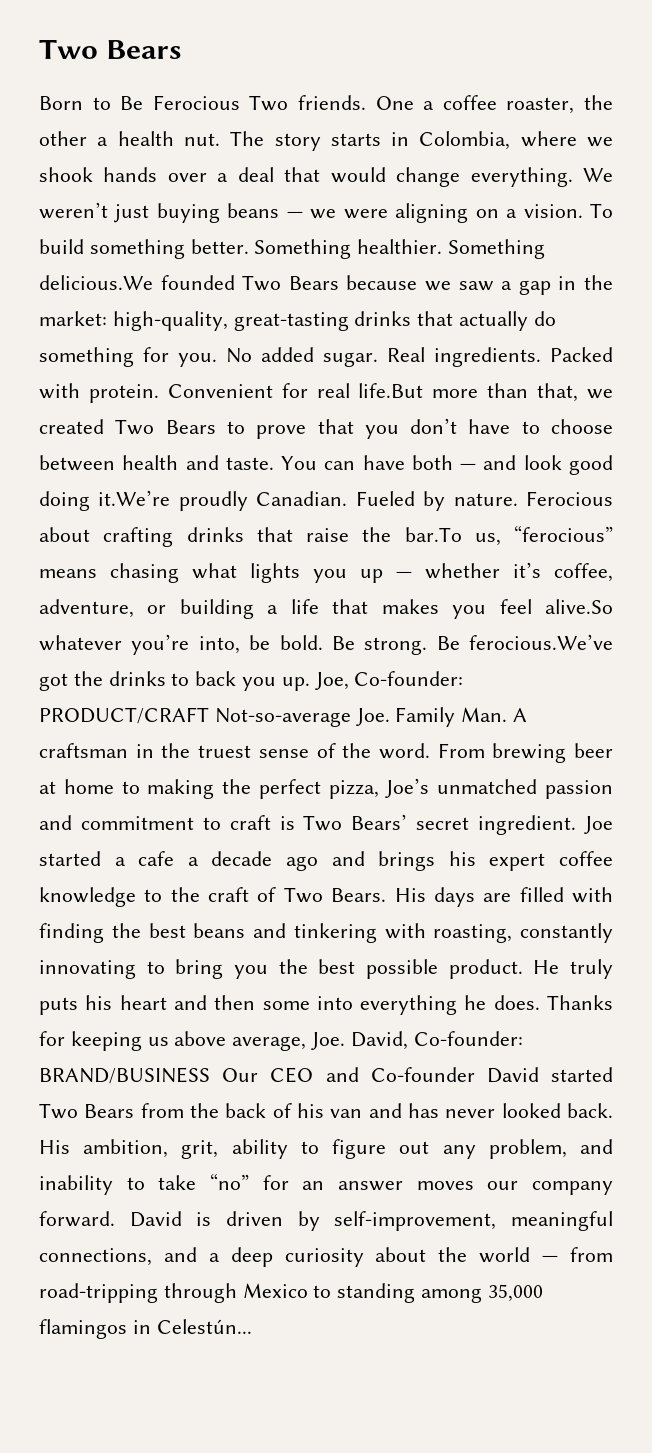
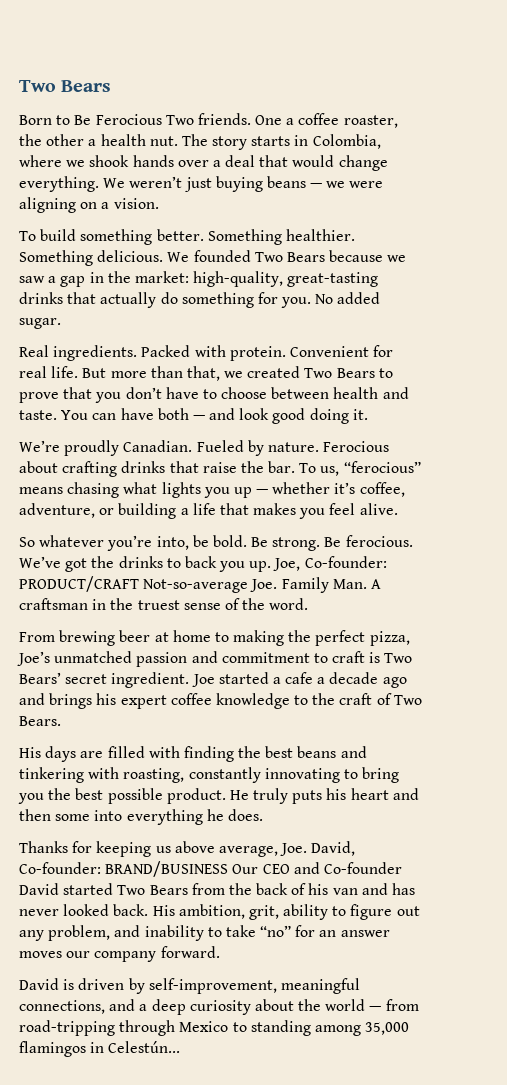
(583, 211) none -> (159, 203) //
[39,275,153,290] delicious.We -> [97,250,190,262] delicious. We
(378, 359) none -> (61, 323) //
[358,383,424,398] life.But -> [51,366,107,378] life. But
[98,490,171,506] it.We’re -> [352,409,368,420] [19,440,60,452] it. // We’re
[404,527,462,542] bar.To -> [268,461,317,473] bar. To
[545,599,614,614] alive.So -> [359,503,398,515] [19,537,35,547] alive. // So
[469,634,613,650] ferocious.We’ve -> [345,535,413,547] [19,556,61,568] ferocious. We’ve
(430, 751) none -> (309, 604) //
(387, 895) none -> (61, 721) //
(540, 1002) none -> (263, 815) //
(115, 1219) none -> (220, 952) //

